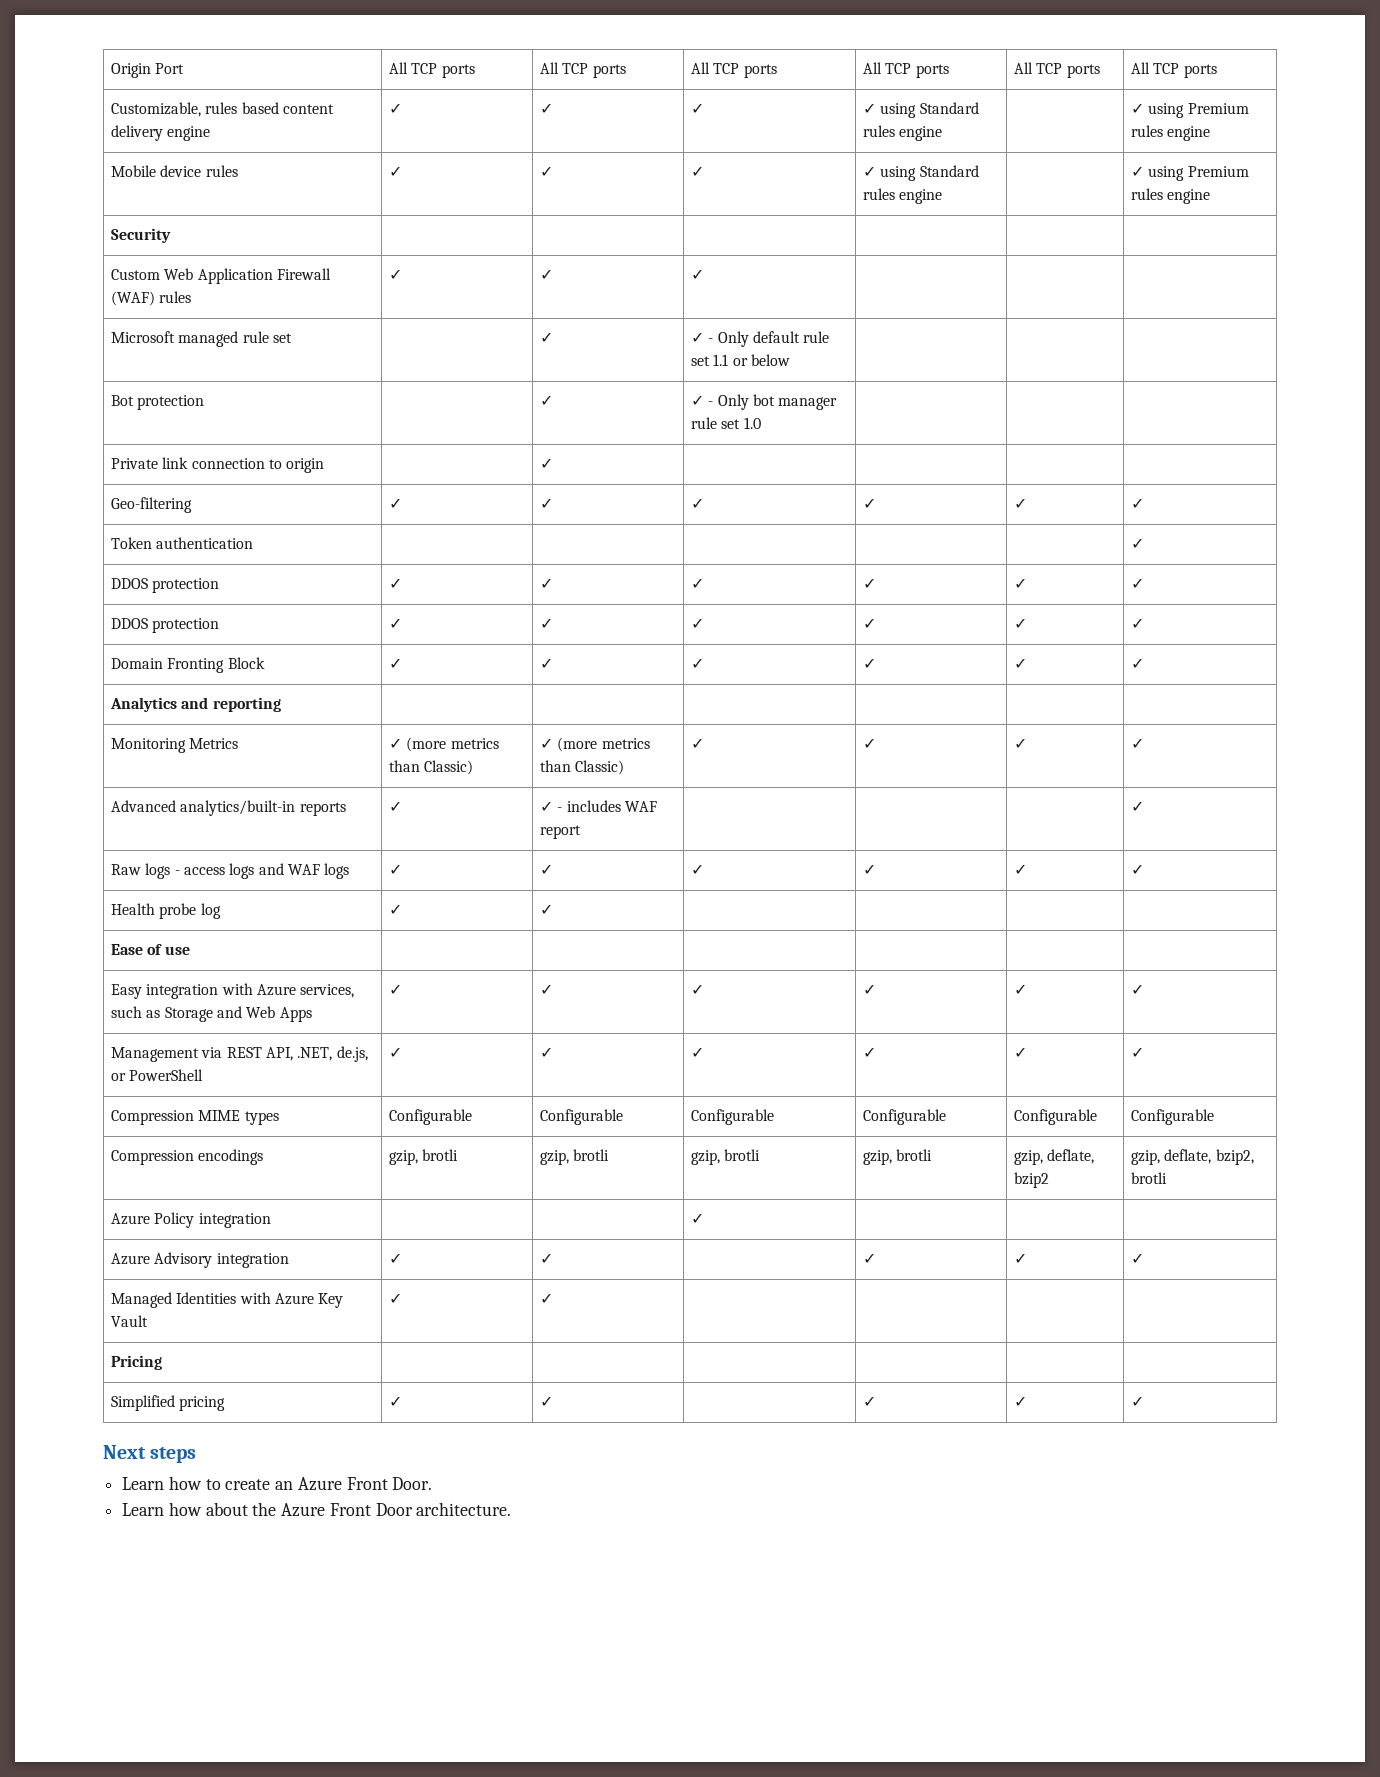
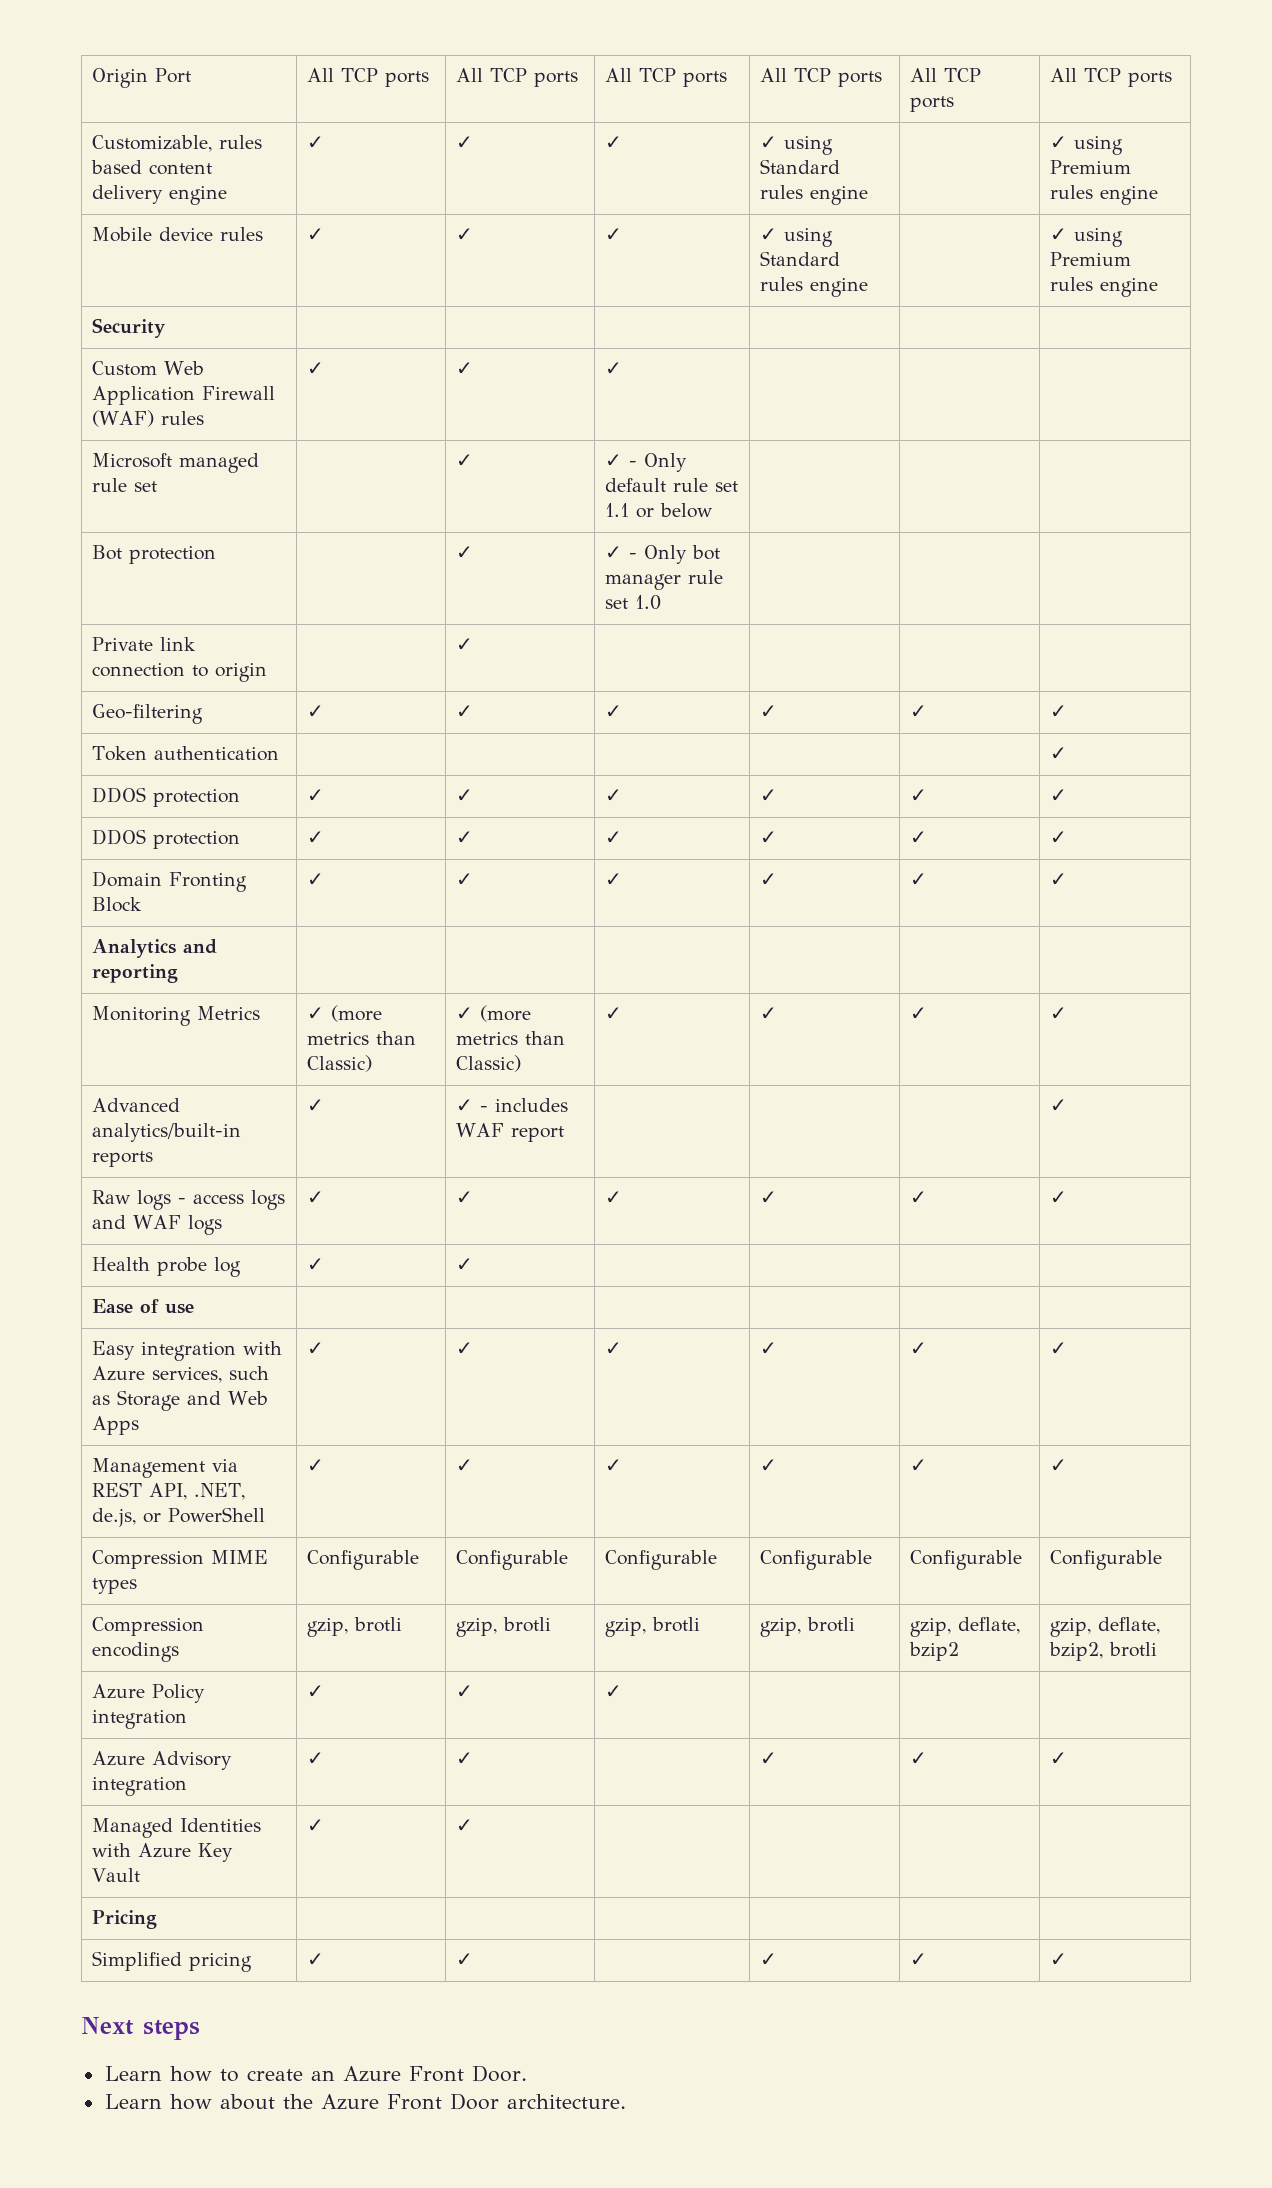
(271, 1220) | -> [306,1685,324,1698] [455,1685,473,1698] ✓ | ✓

